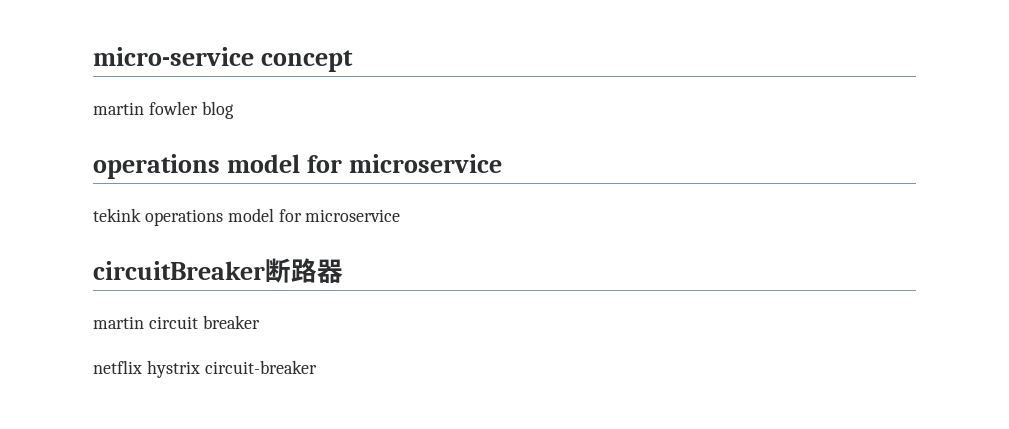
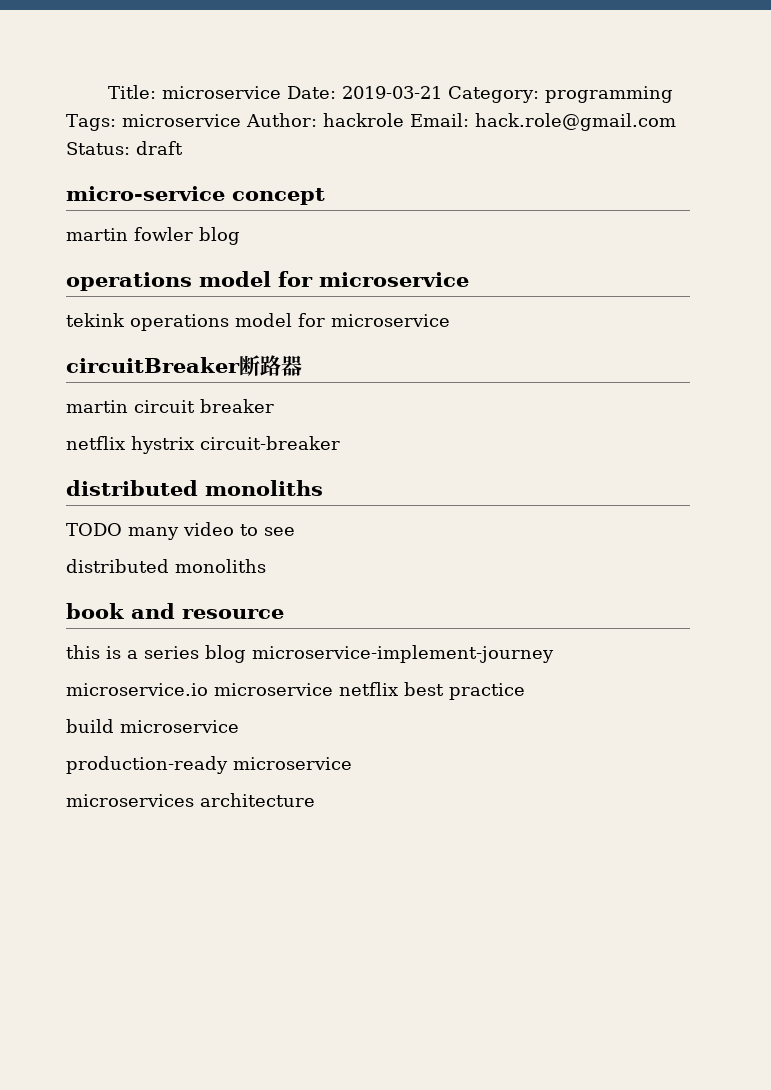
(93, 56) none -> [108,85,674,103] [66,113,676,131] [66,141,183,155] Title: microservice Date: 2019-03-21 Category: programming Tags: microservice Author: hackrole Email: hack.role@gmail.com Status: draft //
(317, 367) none -> [66,480,323,496] [66,522,295,540] [66,559,266,573] [66,603,284,619] [66,645,554,663] [66,682,525,700] [66,719,239,733] [66,756,352,774] [66,793,315,807] // distributed monoliths // TODO many video to see // distributed monoliths // book and resource // this is a series blog microservice-implement-journey // microservice.io microservice netflix best practice // build microservice // production-ready microservice // microservices architecture

